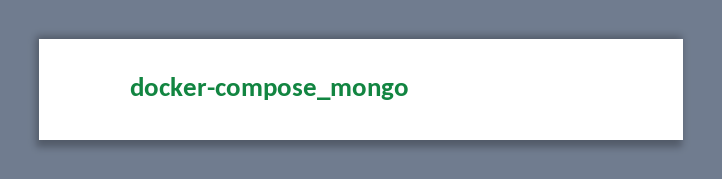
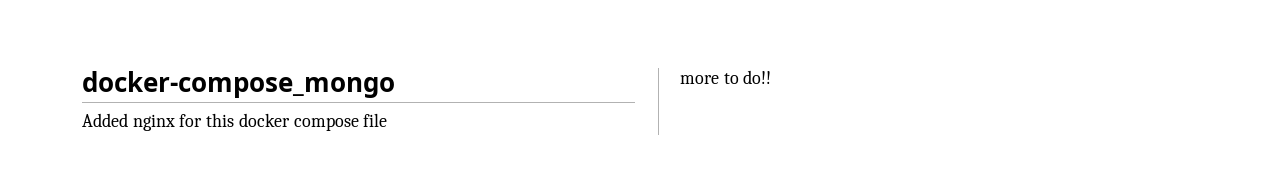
(409, 88) none -> [82,113,388,131] [680,70,772,84] // Added nginx for this docker compose file // more to do!!

